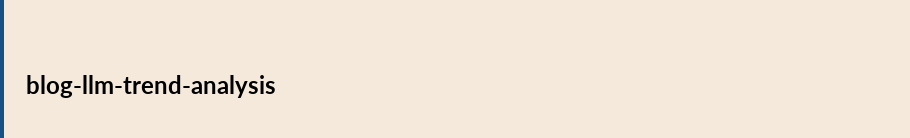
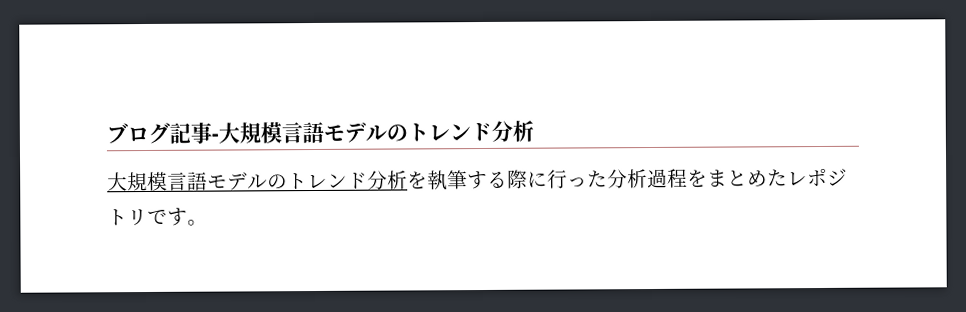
[26,75,276,98] blog-llm-trend-analysis -> [106,120,534,145] [107,168,848,192] [107,207,208,226] ブログ記事-大規模言語モデルのトレンド分析 // 大規模言語モデルのトレンド分析を執筆する際に行った分析過程をまとめたレポジトリです。

